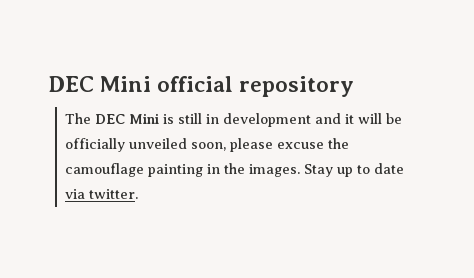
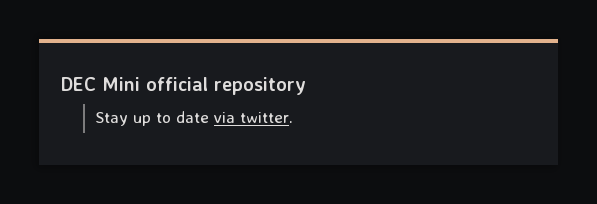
[64,113,402,127] [64,138,349,152] [64,163,300,177] The DEC Mini is still in development and it will be officially unveiled soon, please excuse the camouflage painting in the images. -> (306, 86) none

